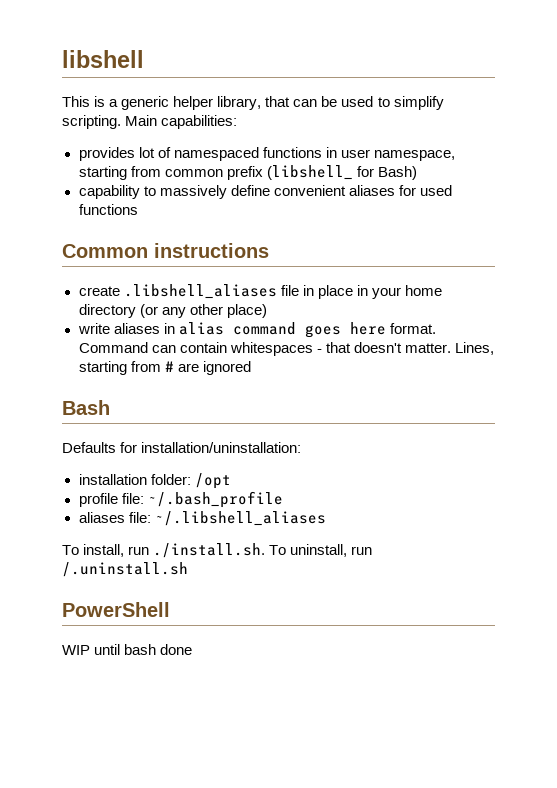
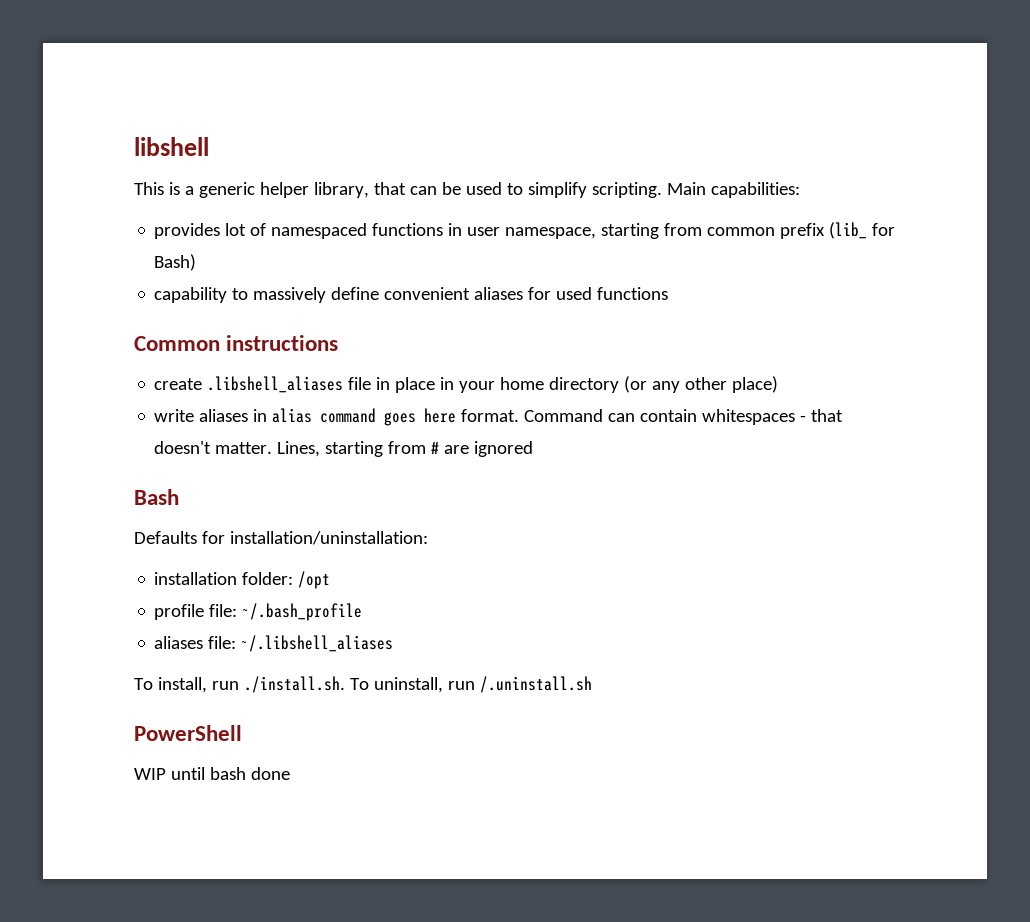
[266,165,353,180] (libshell_ -> [829,222,868,239] (lib_

